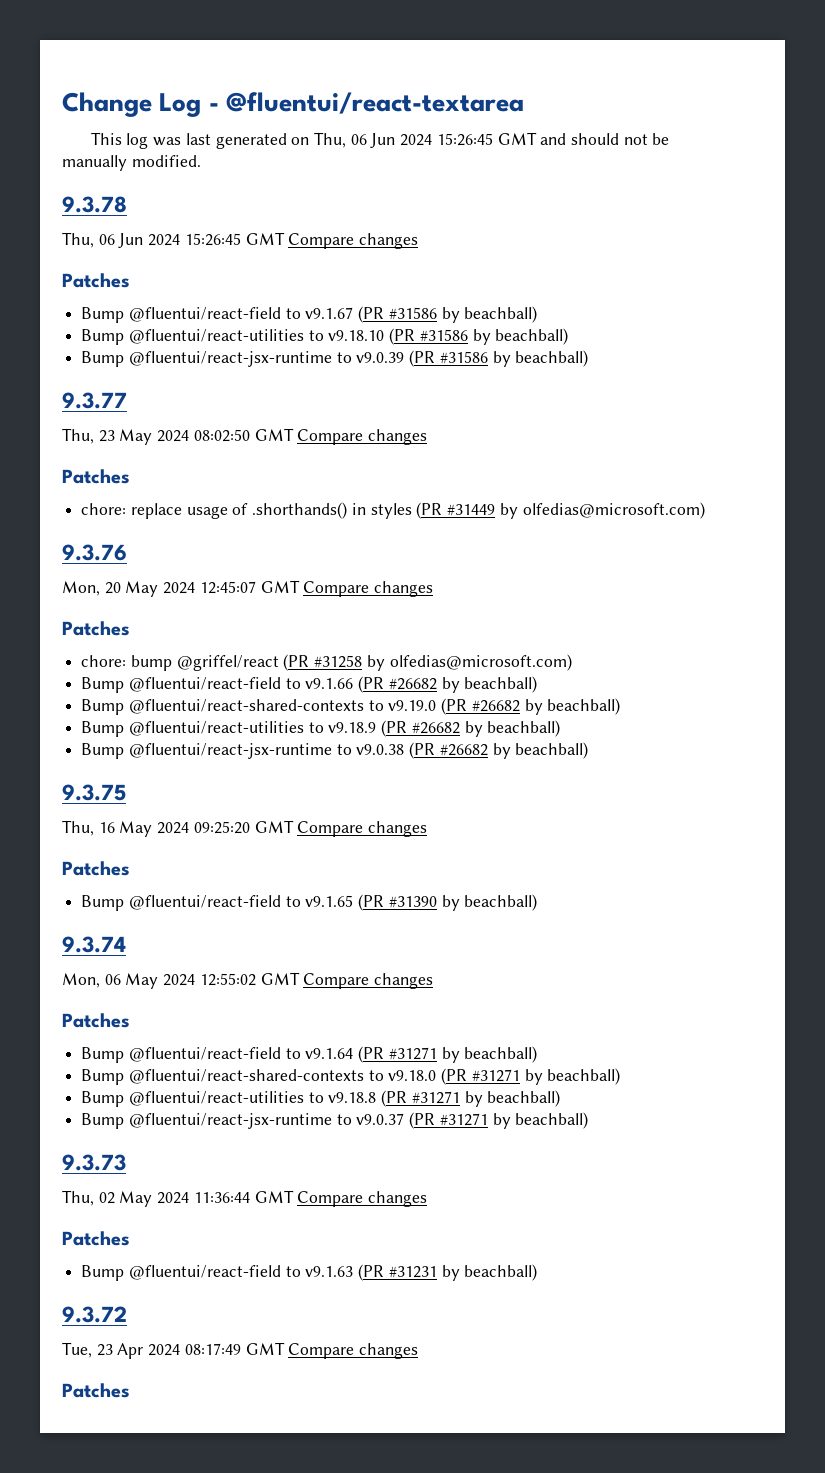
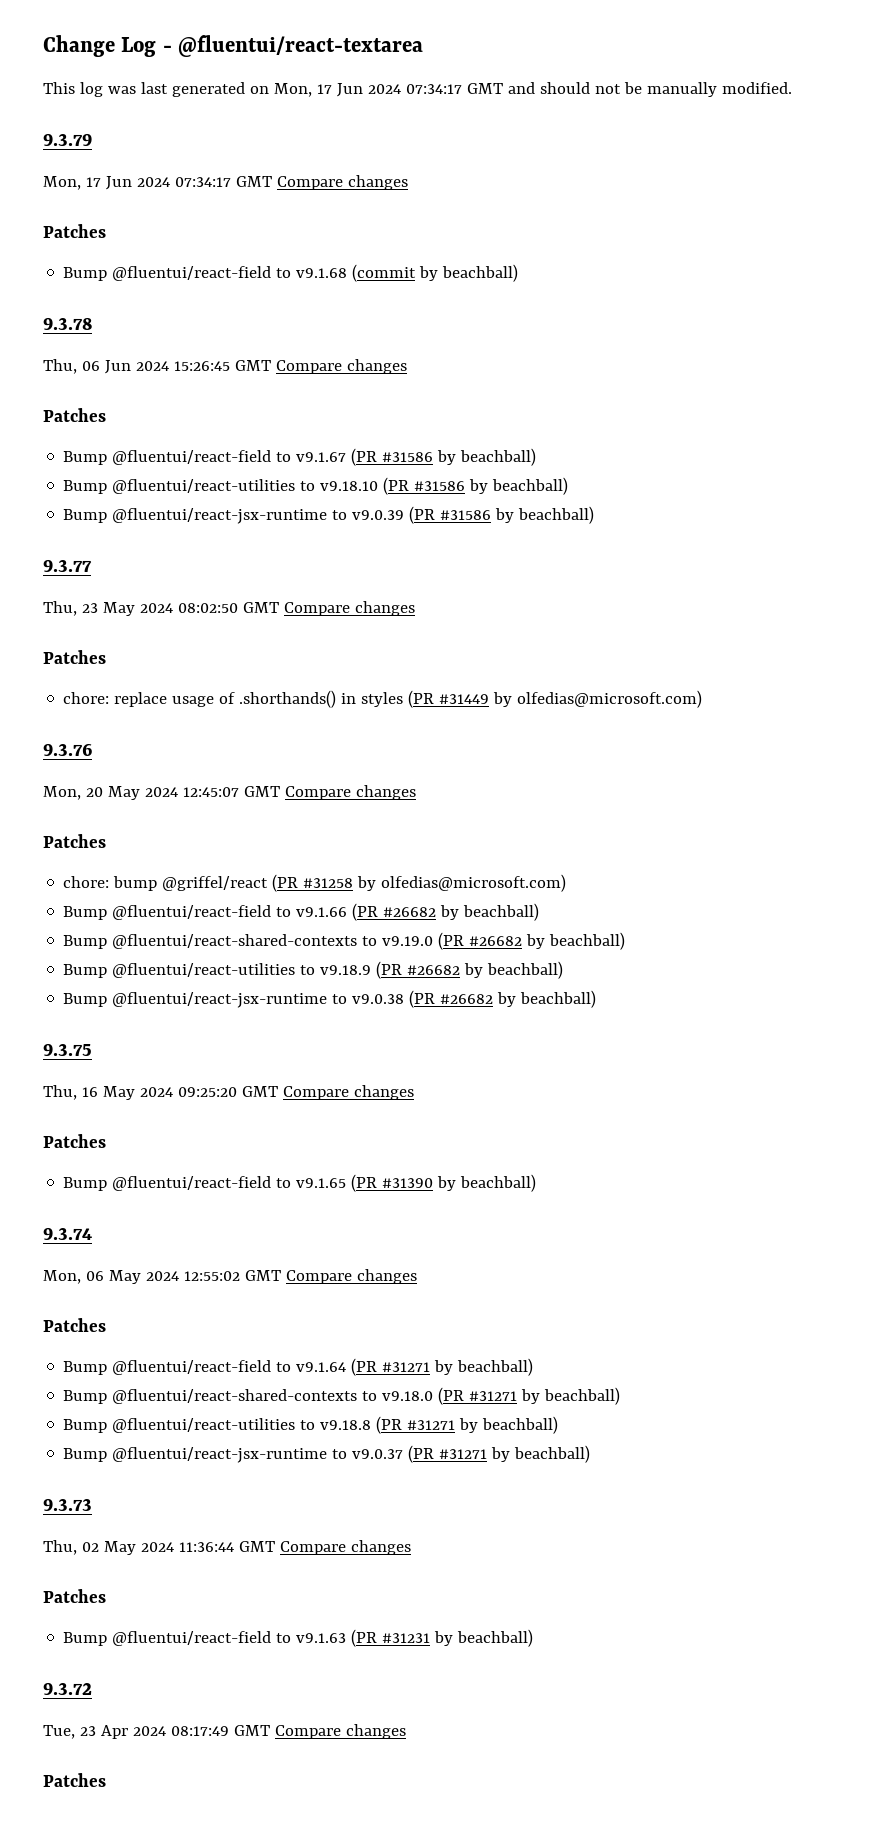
[313,132,493,148] Thu, 06 Jun 2024 15:26:45 -> [273,83,462,97] Mon, 17 Jun 2024 07:34:17
(201, 161) none -> [43,133,92,146] [43,175,408,190] [43,224,106,238] [63,264,519,282] // 9.3.79 // Mon, 17 Jun 2024 07:34:17 GMT Compare changes // Patches // Bump @fluentui/react-field to v9.1.68 (commit by beachball)

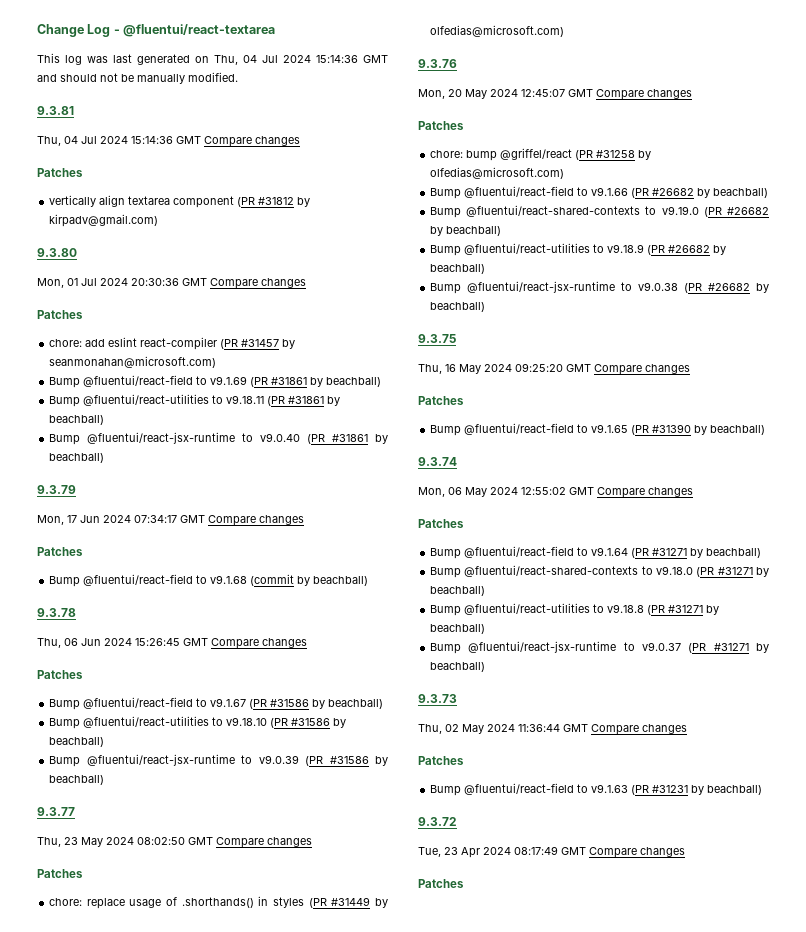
[273,83,462,97] Mon, 17 Jun 2024 07:34:17 -> [214,55,358,65] Thu, 04 Jul 2024 15:14:36
(792, 88) none -> [37,106,74,115] [37,136,300,147] [37,168,83,177] [49,195,311,208] [49,214,159,227] [37,248,77,257] [37,278,306,289] [37,310,83,319] [49,337,296,350] [49,356,217,368] [49,375,382,388] [49,394,341,407] [49,415,105,425] [49,432,388,445] [49,453,105,463] // 9.3.81 // Thu, 04 Jul 2024 15:14:36 GMT Compare changes // Patches // vertically align textarea component (PR #31812 by kirpadv@gmail.com) // 9.3.80 // Mon, 01 Jul 2024 20:30:36 GMT Compare changes // Patches // chore: add eslint react-compiler (PR #31457 by seanmonahan@microsoft.com) // Bump @fluentui/react-field to v9.1.69 (PR #31861 by beachball) // Bump @fluentui/react-utilities to v9.18.11 (PR #31861 by beachball) // Bump @fluentui/react-jsx-runtime to v9.0.40 (PR #31861 by beachball)

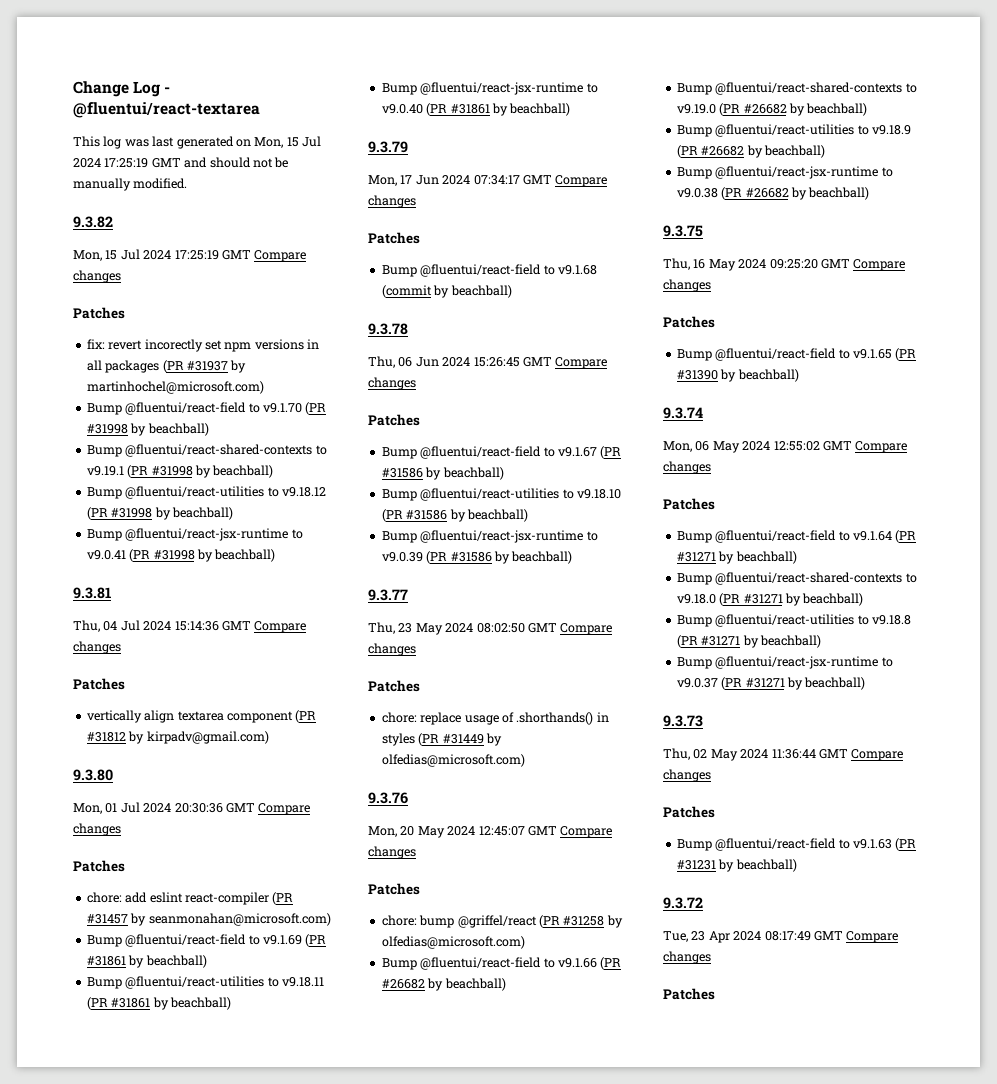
[214,55,358,65] Thu, 04 Jul 2024 15:14:36 -> [254,136,321,148] [73,158,149,168] Mon, 15 Jul 2024 17:25:19
(238, 77) none -> [73,216,113,228] [73,249,307,262] [73,270,121,283] [73,307,125,319] [86,339,319,352] [86,360,247,373] [86,381,264,394] [86,402,327,415] [86,423,209,436] [86,444,327,457] [86,465,274,478] [86,486,326,499] [86,507,233,520] [86,528,303,541] [86,549,276,562] // 9.3.82 // Mon, 15 Jul 2024 17:25:19 GMT Compare changes // Patches // fix: revert incorectly set npm versions in all packages (PR #31937 by martinhochel@microsoft.com) // Bump @fluentui/react-field to v9.1.70 (PR #31998 by beachball) // Bump @fluentui/react-shared-contexts to v9.19.1 (PR #31998 by beachball) // Bump @fluentui/react-utilities to v9.18.12 (PR #31998 by beachball) // Bump @fluentui/react-jsx-runtime to v9.0.41 (PR #31998 by beachball)

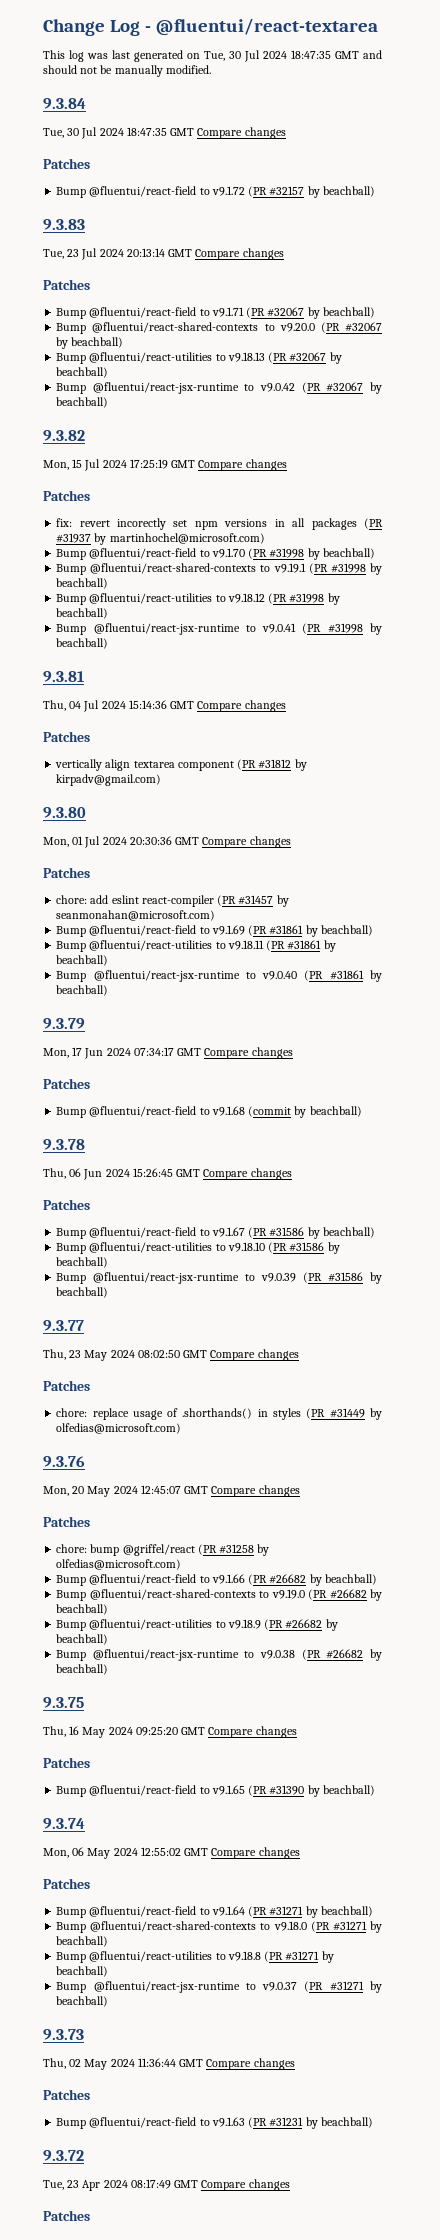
[254,136,321,148] [73,158,149,168] Mon, 15 Jul 2024 17:25:19 -> [204,50,331,62] Tue, 30 Jul 2024 18:47:35
(188, 183) none -> [43,98,86,109] [43,127,286,139] [43,158,90,169] [56,186,375,198] [43,219,85,230] [43,248,284,260] [43,279,90,290] [56,307,375,319] [56,322,383,334] [56,337,124,349] [56,352,342,364] [56,367,109,378] [56,382,382,394] [56,397,109,408] // 9.3.84 // Tue, 30 Jul 2024 18:47:35 GMT Compare changes // Patches // Bump @fluentui/react-field to v9.1.72 (PR #32157 by beachball) // 9.3.83 // Tue, 23 Jul 2024 20:13:14 GMT Compare changes // Patches // Bump @fluentui/react-field to v9.1.71 (PR #32067 by beachball) // Bump @fluentui/react-shared-contexts to v9.20.0 (PR #32067 by beachball) // Bump @fluentui/react-utilities to v9.18.13 (PR #32067 by beachball) // Bump @fluentui/react-jsx-runtime to v9.0.42 (PR #32067 by beachball)

